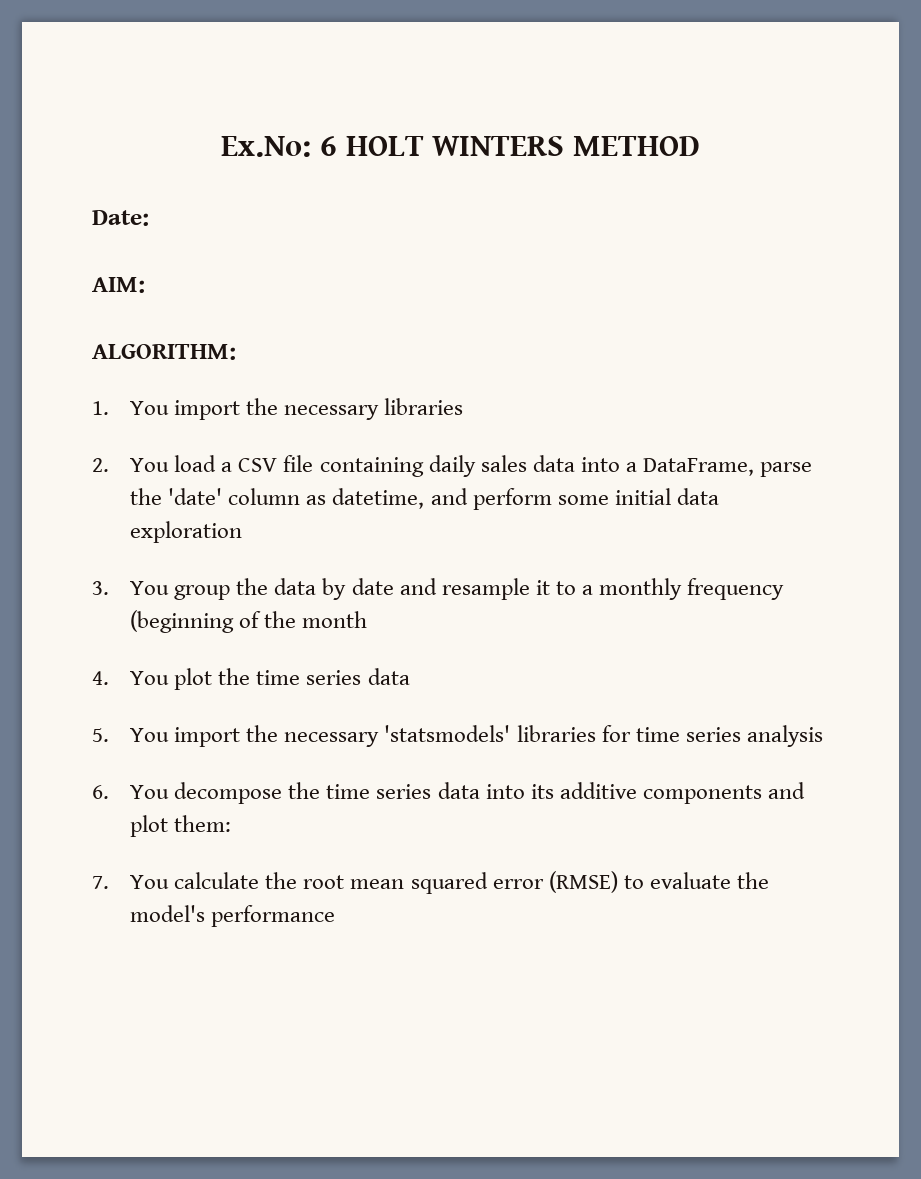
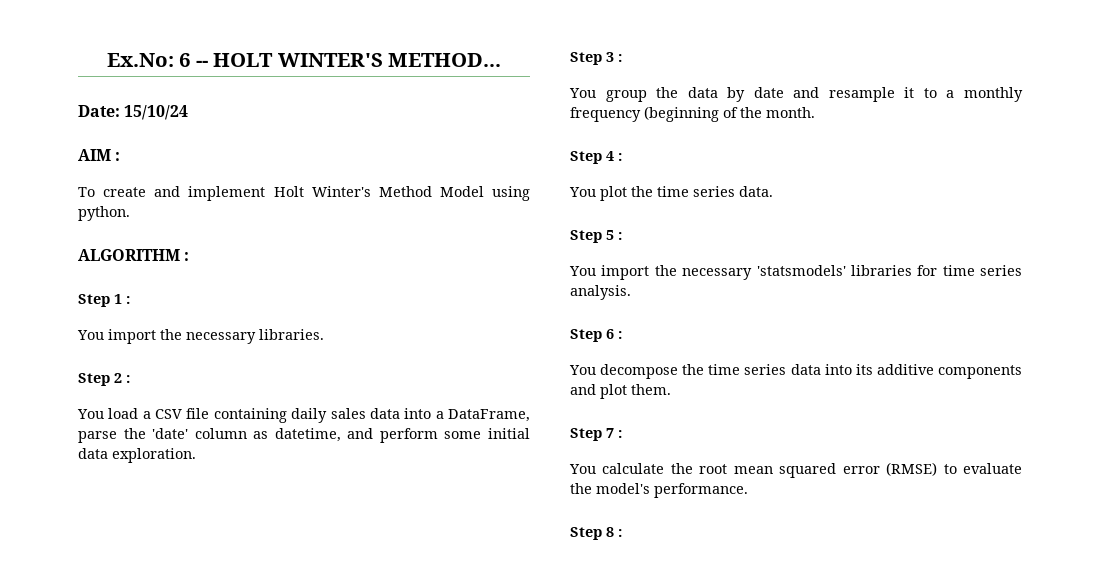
[345,136,700,156] [92,210,149,226] [92,277,145,293] [92,344,236,360] [92,398,464,420] [92,458,109,472] HOLT WINTERS METHOD // Date: // AIM: // ALGORITHM: // 1. You import the necessary libraries // 2. -> [195,53,502,67] [78,105,189,120] [78,149,121,161] [78,186,530,201] [78,206,130,221] [78,249,190,261] [78,294,130,307] [77,329,324,344] [78,373,130,386] -- HOLT WINTER'S METHOD... // Date: 15/10/24 // AIM : // To create and implement Holt Winter's Method Model using python. // ALGORITHM : // Step 1 : // You import the necessary libraries. // Step 2 : //
[130,521,243,543] [92,581,109,595] exploration // 3. -> [112,448,196,463] [570,52,622,65] exploration. // Step 3 : //
[302,611,368,628] [92,671,109,685] month // 4. -> [766,107,815,118] [570,151,622,164] month. // Step 4 : //
[367,668,410,685] [92,728,109,742] data // 5. -> [739,186,773,197] [570,230,622,243] data. // Step 5 : //
[746,725,823,747] [92,785,109,799] analysis // 6. -> [570,285,631,300] [570,329,622,342] analysis. // Step 6 : //
[174,815,232,832] [92,876,109,889] them: // 7. -> [631,384,671,395] [570,428,622,441] them. // Step 7 : //
[211,905,336,927] performance -> [654,483,748,498] [570,527,622,540] performance. // Step 8 :

